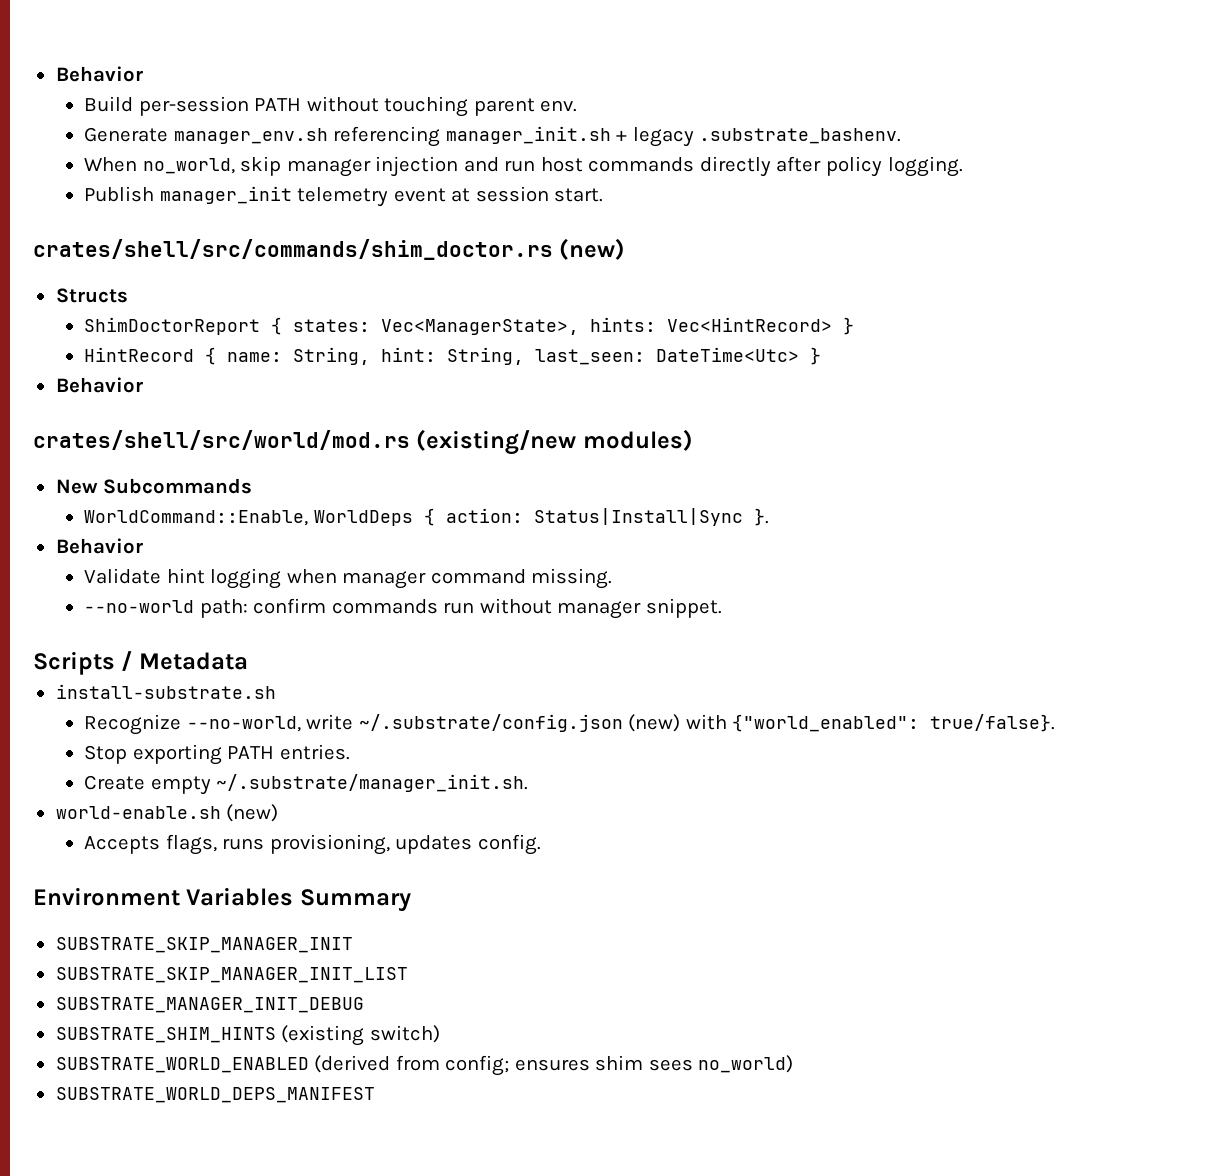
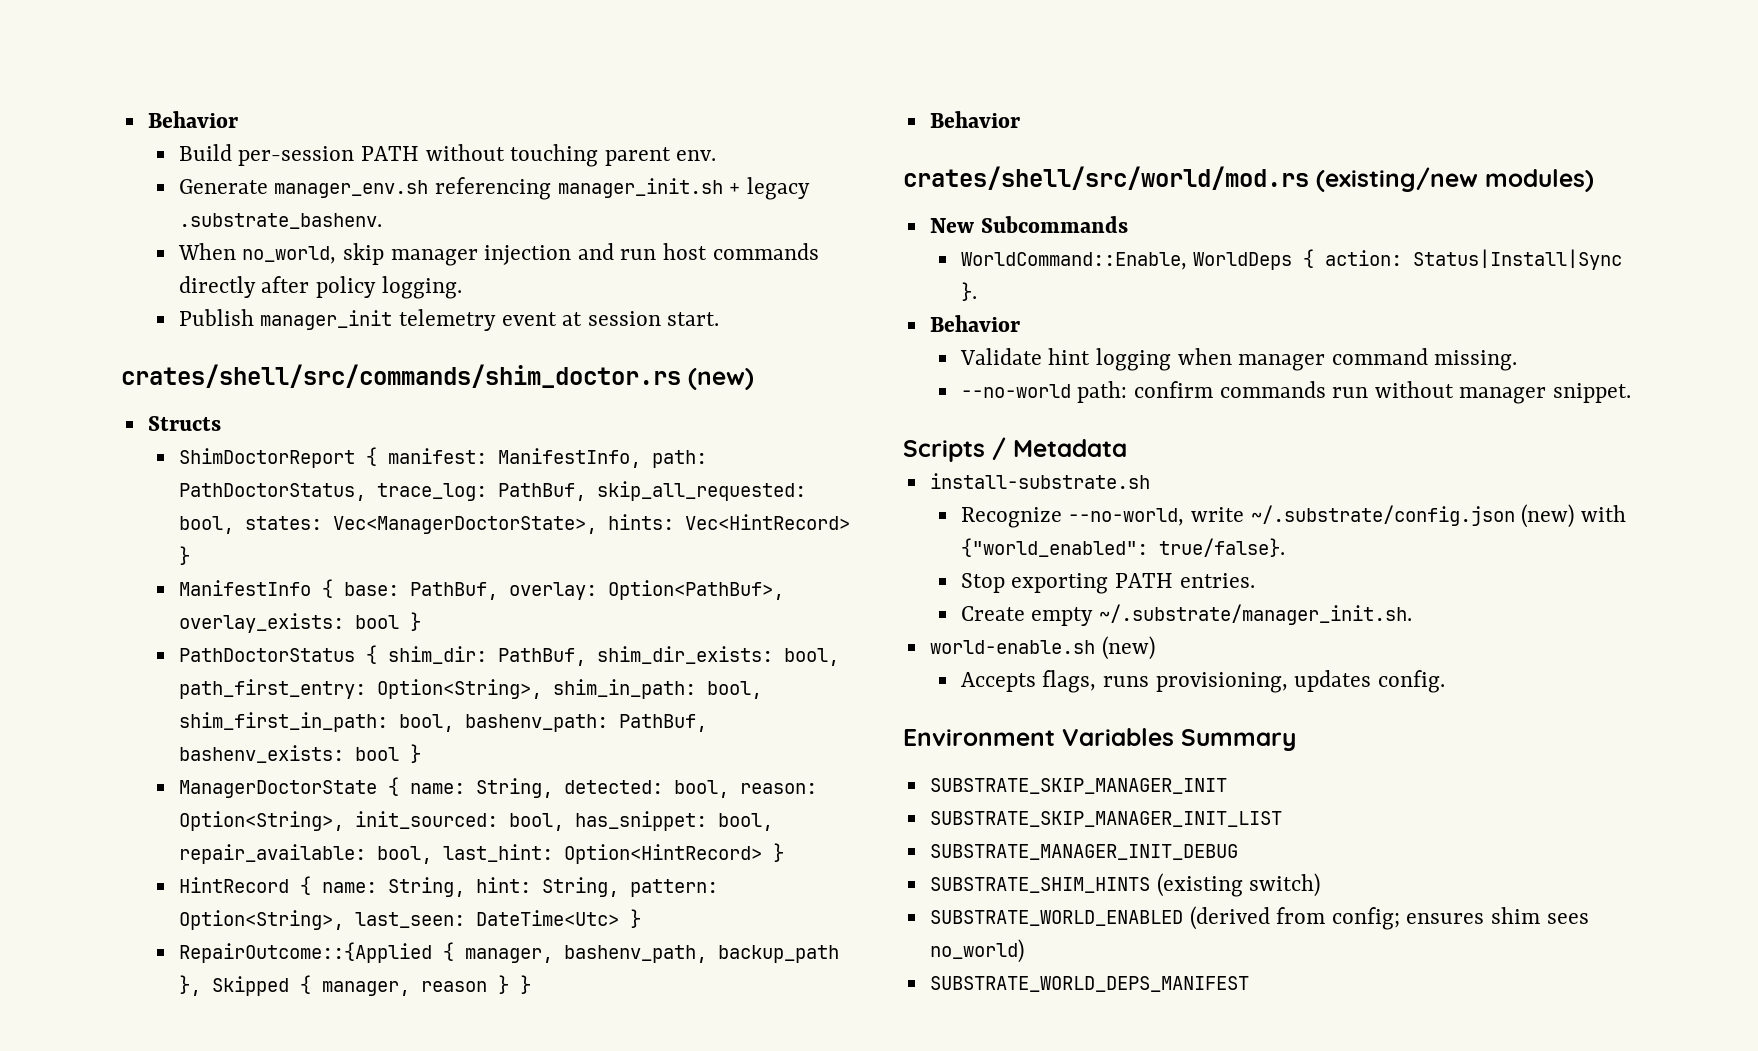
[293,317,833,335] states: Vec<ManagerState>, hints: Vec<HintRecord> -> [387,448,707,468] [178,481,806,501] [178,514,850,534] [178,546,190,565] [178,579,784,600] [178,612,421,633] [178,645,839,666] [178,679,762,699] [178,712,707,732] [178,744,421,763] [178,777,817,798] [178,811,773,831] [178,844,762,864] manifest: ManifestInfo, path: PathDoctorStatus, trace_log: PathBuf, skip_all_requested: bool, states: Vec<ManagerDoctorState>, hints: Vec<HintRecord> } // ManifestInfo { base: PathBuf, overlay: Option<PathBuf>, overlay_exists: bool } // PathDoctorStatus { shim_dir: PathBuf, shim_dir_exists: bool, path_first_entry: Option<String>, shim_in_path: bool, shim_first_in_path: bool, bashenv_path: PathBuf, bashenv_exists: bool } // ManagerDoctorState { name: String, detected: bool, reason: Option<String>, init_sourced: bool, has_snippet: bool, repair_available: bool, last_hint: Option<HintRecord>
(525, 356) none -> [629,879,718,897] [178,910,344,930] pattern: Option<String>,
(822, 356) none -> [178,942,839,963] [178,975,531,996] // RepairOutcome::{Applied { manager, bashenv_path, backup_path }, Skipped { manager, reason } }

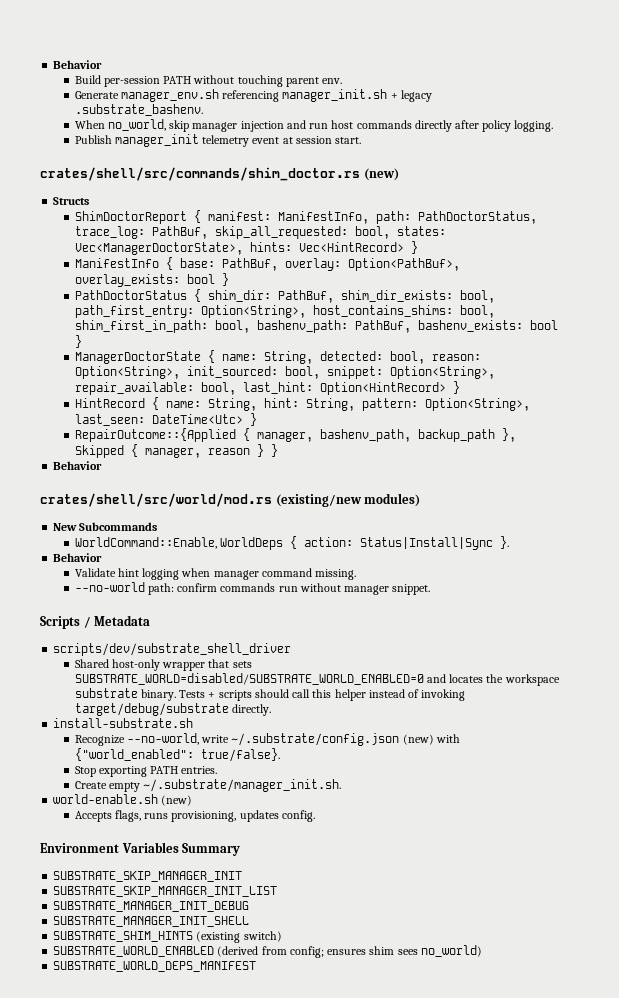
[552,679,696,699] shim_in_path: -> [312,305,453,317] host_contains_shims:
[574,811,773,831] has_snippet: bool, -> [326,366,495,379] snippet: Option<String>,
(1127, 448) none -> [53,643,292,656] [74,659,252,671] [74,673,560,686] [74,688,466,701] [74,703,271,716] // scripts/dev/substrate_shell_driver // Shared host-only wrapper that sets SUBSTRATE_WORLD=disabled/SUBSTRATE_WORLD_ENABLED=0 and locates the workspace substrate binary. Tests + scripts should call this helper instead of invoking target/debug/substrate directly.
(1238, 852) none -> [53,916,250,927] // SUBSTRATE_MANAGER_INIT_SHELL

